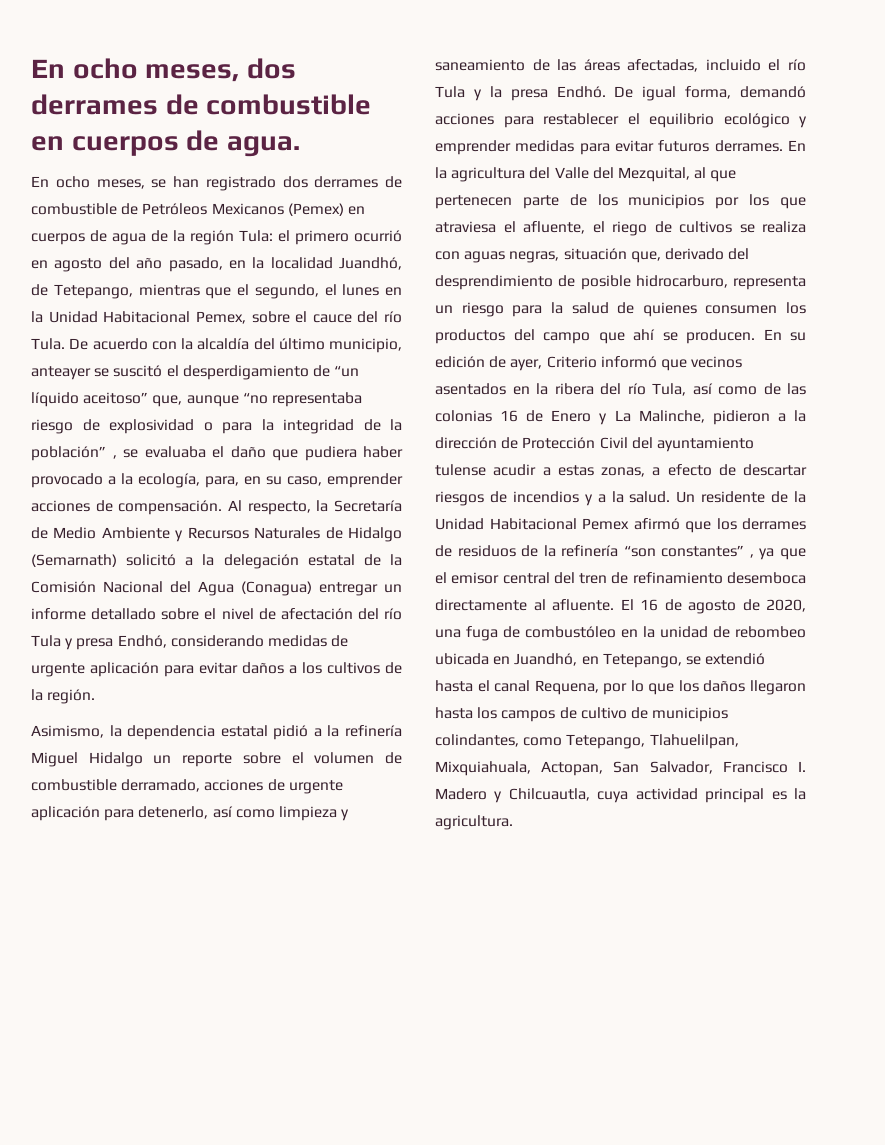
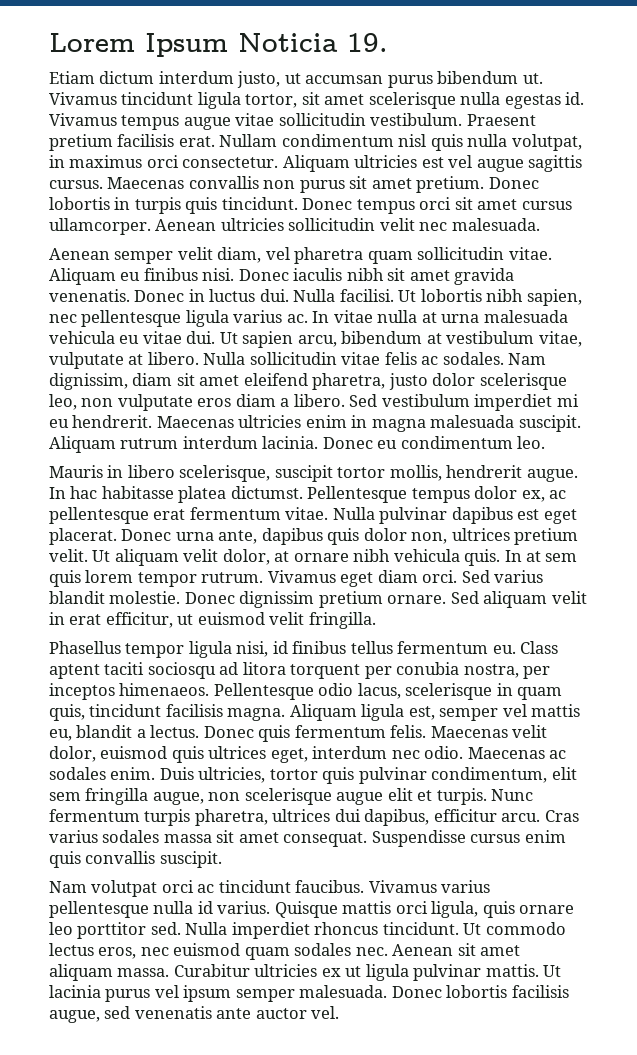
[31,58,296,82] [31,94,372,115] [31,130,300,157] [31,176,402,191] [31,203,365,216] [31,230,402,245] [31,257,402,272] [31,284,402,299] [31,311,402,324] [31,338,402,353] [31,365,360,380] [31,392,362,407] [31,419,402,434] [31,446,403,461] [31,473,403,488] [31,500,402,515] [31,527,402,542] [31,554,403,569] [31,581,402,596] [31,608,402,620] [31,635,349,650] [31,662,402,677] [31,689,96,704] [31,725,402,740] [31,752,402,767] [31,779,343,794] [31,806,350,821] [435,59,806,72] [435,86,806,101] [435,113,807,128] [435,140,806,155] [435,167,737,182] [435,194,806,209] [435,221,806,236] [435,248,750,263] [435,275,806,290] [435,302,806,317] [435,329,806,344] [435,356,743,371] [435,383,806,396] [435,410,806,425] [435,437,754,452] [435,464,807,477] [435,491,806,506] [435,518,806,533] [435,545,806,560] [435,572,806,584] [435,599,806,614] [435,626,806,641] [435,653,766,668] [435,680,806,695] [435,707,729,722] [435,734,739,749] [435,761,806,776] [435,788,806,803] [435,815,513,830] En ocho meses, dos derrames de combustible en cuerpos de agua. // En ocho meses, se han registrado dos derrames de combustible de Petróleos Mexicanos (Pemex) en cuerpos de agua de la región Tula: el primero ocurrió en agosto del año pasado, en la localidad Juandhó, de Tetepango, mientras que el segundo, el lunes en la Unidad Habitacional Pemex, sobre el cauce del río Tula. De acuerdo con la alcaldía del último municipio, anteayer se suscitó el desperdigamiento de “un líquido aceitoso” que, aunque “no representaba riesgo de explosividad o para la integridad de la población” , se evaluaba el daño que pudiera haber provocado a la ecología, para, en su caso, emprender acciones de compensación. Al respecto, la Secretaría de Medio Ambiente y Recursos Naturales de Hidalgo (Semarnath) solicitó a la delegación estatal de la Comisión Nacional del Agua (Conagua) entregar un informe detallado sobre el nivel de afectación del río Tula y presa Endhó, considerando medidas de urgente aplicación para evitar daños a los cultivos de la región. // Asimismo, la dependencia estatal pidió a la refinería Miguel Hidalgo un reporte sobre el volumen de combustible derramado, acciones de urgente aplicación para detenerlo, así como limpieza y saneamiento de las áreas afectadas, incluido el río Tula y la presa Endhó. De igual forma, demandó acciones para restablecer el equilibrio ecológico y emprender medidas para evitar futuros derrames. En la agricultura del Valle del Mezquital, al que pertenecen parte de los municipios por los que atraviesa el afluente, el riego de cultivos se realiza con aguas negras, situación que, derivado del desprendimiento de posible hidrocarburo, representa un riesgo para la salud de quienes consumen los productos del campo que ahí se producen. En su edición de ayer, Criterio informó que vecinos asentados en la ribera del río Tula, así como de las colonias 16 de Enero y La Malinche, pidieron a la dirección de Protección Civil del ayuntamiento tulense acudir a estas zonas, a efecto de descartar riesgos de incendios y a la salud. Un residente de la Unidad Habitacional Pemex afirmó que los derrames de residuos de la refinería “son constantes” , ya que el emisor central del tren de refinamiento desemboca directamente al afluente. El 16 de agosto de 2020, una fuga de combustóleo en la unidad de rebombeo ubicada en Juandhó, en Tetepango, se extendió hasta el canal Requena, por lo que los daños llegaron hasta los campos de cultivo de municipios colindantes, como Tetepango, Tlahuelilpan, Mixquiahuala, Actopan, San Salvador, Francisco I. Madero y Chilcuautla, cuya actividad principal es la agricultura. -> [49,33,388,57] [49,71,543,88] [49,92,585,109] [49,113,536,130] [49,134,582,151] [49,155,583,172] [49,176,539,193] [49,197,572,214] [49,218,540,235] [49,247,552,264] [49,268,515,285] [49,289,582,306] [49,310,568,327] [49,331,582,348] [49,352,547,369] [49,373,567,390] [49,394,579,411] [49,415,581,432] [49,436,546,453] [49,465,578,482] [49,486,567,503] [49,507,577,524] [49,528,579,545] [49,549,578,566] [49,570,544,587] [49,591,587,608] [49,612,376,629] [49,641,559,658] [49,662,551,679] [49,683,563,700] [49,704,581,721] [49,725,548,742] [49,746,567,763] [49,767,577,784] [49,788,534,805] [49,809,579,826] [49,830,566,847] [49,851,222,868] [49,880,491,897] [49,901,575,918] [49,922,566,939] [49,943,521,960] [49,964,562,981] [49,985,569,1002] [49,1006,340,1023] Lorem Ipsum Noticia 19. // Etiam dictum interdum justo, ut accumsan purus bibendum ut. Vivamus tincidunt ligula tortor, sit amet scelerisque nulla egestas id. Vivamus tempus augue vitae sollicitudin vestibulum. Praesent pretium facilisis erat. Nullam condimentum nisl quis nulla volutpat, in maximus orci consectetur. Aliquam ultricies est vel augue sagittis cursus. Maecenas convallis non purus sit amet pretium. Donec lobortis in turpis quis tincidunt. Donec tempus orci sit amet cursus ullamcorper. Aenean ultricies sollicitudin velit nec malesuada. // Aenean semper velit diam, vel pharetra quam sollicitudin vitae. Aliquam eu finibus nisi. Donec iaculis nibh sit amet gravida venenatis. Donec in luctus dui. Nulla facilisi. Ut lobortis nibh sapien, nec pellentesque ligula varius ac. In vitae nulla at urna malesuada vehicula eu vitae dui. Ut sapien arcu, bibendum at vestibulum vitae, vulputate at libero. Nulla sollicitudin vitae felis ac sodales. Nam dignissim, diam sit amet eleifend pharetra, justo dolor scelerisque leo, non vulputate eros diam a libero. Sed vestibulum imperdiet mi eu hendrerit. Maecenas ultricies enim in magna malesuada suscipit. Aliquam rutrum interdum lacinia. Donec eu condimentum leo. // Mauris in libero scelerisque, suscipit tortor mollis, hendrerit augue. In hac habitasse platea dictumst. Pellentesque tempus dolor ex, ac pellentesque erat fermentum vitae. Nulla pulvinar dapibus est eget placerat. Donec urna ante, dapibus quis dolor non, ultrices pretium velit. Ut aliquam velit dolor, at ornare nibh vehicula quis. In at sem quis lorem tempor rutrum. Vivamus eget diam orci. Sed varius blandit molestie. Donec dignissim pretium ornare. Sed aliquam velit in erat efficitur, ut euismod velit fringilla. // Phasellus tempor ligula nisi, id finibus tellus fermentum eu. Class aptent taciti sociosqu ad litora torquent per conubia nostra, per inceptos himenaeos. Pellentesque odio lacus, scelerisque in quam quis, tincidunt facilisis magna. Aliquam ligula est, semper vel mattis eu, blandit a lectus. Donec quis fermentum felis. Maecenas velit dolor, euismod quis ultrices eget, interdum nec odio. Maecenas ac sodales enim. Duis ultricies, tortor quis pulvinar condimentum, elit sem fringilla augue, non scelerisque augue elit et turpis. Nunc fermentum turpis pharetra, ultrices dui dapibus, efficitur arcu. Cras varius sodales massa sit amet consequat. Suspendisse cursus enim quis convallis suscipit. // Nam volutpat orci ac tincidunt faucibus. Vivamus varius pellentesque nulla id varius. Quisque mattis orci ligula, quis ornare leo porttitor sed. Nulla imperdiet rhoncus tincidunt. Ut commodo lectus eros, nec euismod quam sodales nec. Aenean sit amet aliquam massa. Curabitur ultricies ex ut ligula pulvinar mattis. Ut lacinia purus vel ipsum semper malesuada. Donec lobortis facilisis augue, sed venenatis ante auctor vel.

